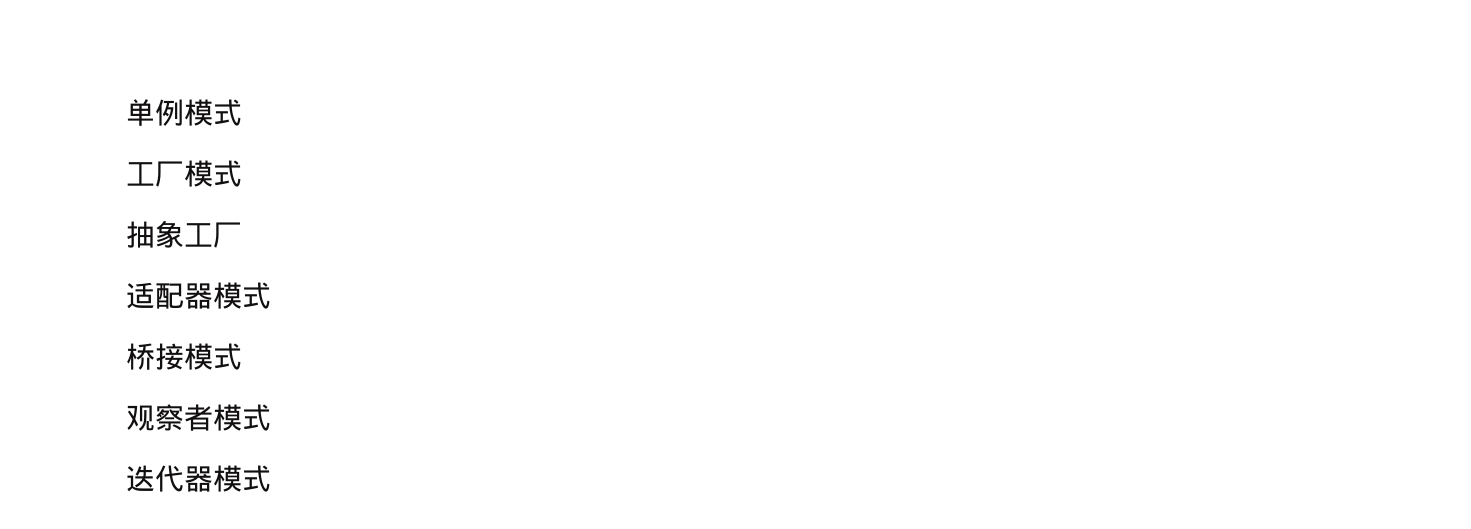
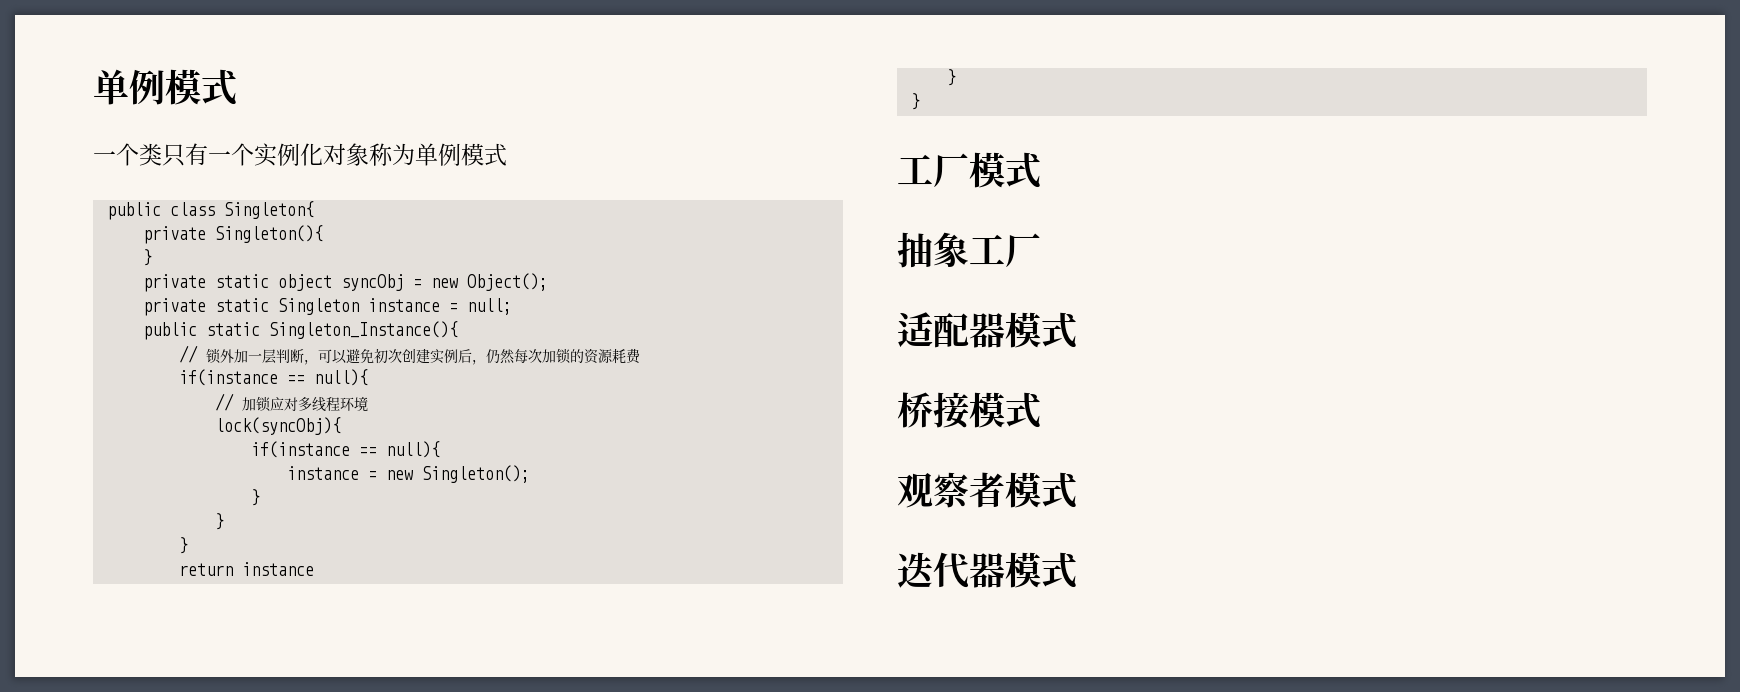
[126,99,242,126] 单例模式 -> [93,69,237,106] [93,143,507,167] [106,201,314,220] [142,225,323,244] [142,249,152,266] [142,273,548,292] [142,298,512,316] [142,321,458,340] [178,345,641,365] [178,369,368,386] [214,393,368,412] [214,417,341,435] [250,441,440,458] [286,465,530,483] [250,489,260,506] [214,513,224,530] [178,537,188,554] [178,562,314,576] [946,69,956,86] [910,93,920,110] 单例模式 // 一个类只有一个实例化对象称为单例模式 // public class Singleton{ // private Singleton(){ // } // private static object syncObj = new Object(); // private static Singleton instance = null; // public static Singleton_Instance(){ // // 锁外加一层判断，可以避免初次创建实例后，仍然每次加锁的资源耗费 // if(instance == null){ // // 加锁应对多线程环境 // lock(syncObj){ // if(instance == null){ // instance = new Singleton(); // } // } // } // return instance // } // }

